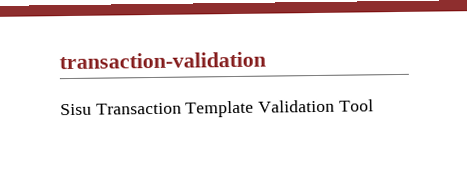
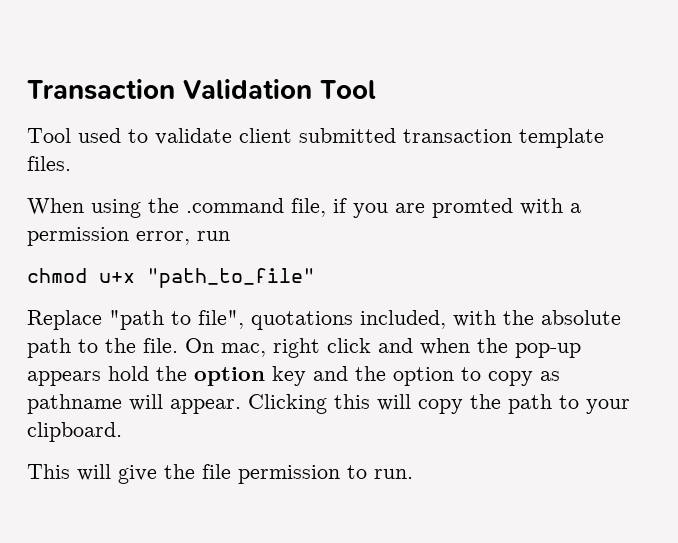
[59,51,266,70] [60,99,374,118] transaction-validation // Sisu Transaction Template Validation Tool -> [27,79,376,100] [27,128,604,148] [27,156,71,171] [27,198,581,218] [27,227,230,246] [27,268,315,288] [27,310,621,330] [27,338,581,358] [27,366,560,386] [27,394,630,414] [27,422,122,442] [27,464,413,484] Transaction Validation Tool // Tool used to validate client submitted transaction template files. // When using the .command file, if you are promted with a permission error, run // chmod u+x "path_to_file" // Replace "path to file", quotations included, with the absolute path to the file. On mac, right click and when the pop-up appears hold the option key and the option to copy as pathname will appear. Clicking this will copy the path to your clipboard. // This will give the file permission to run.

